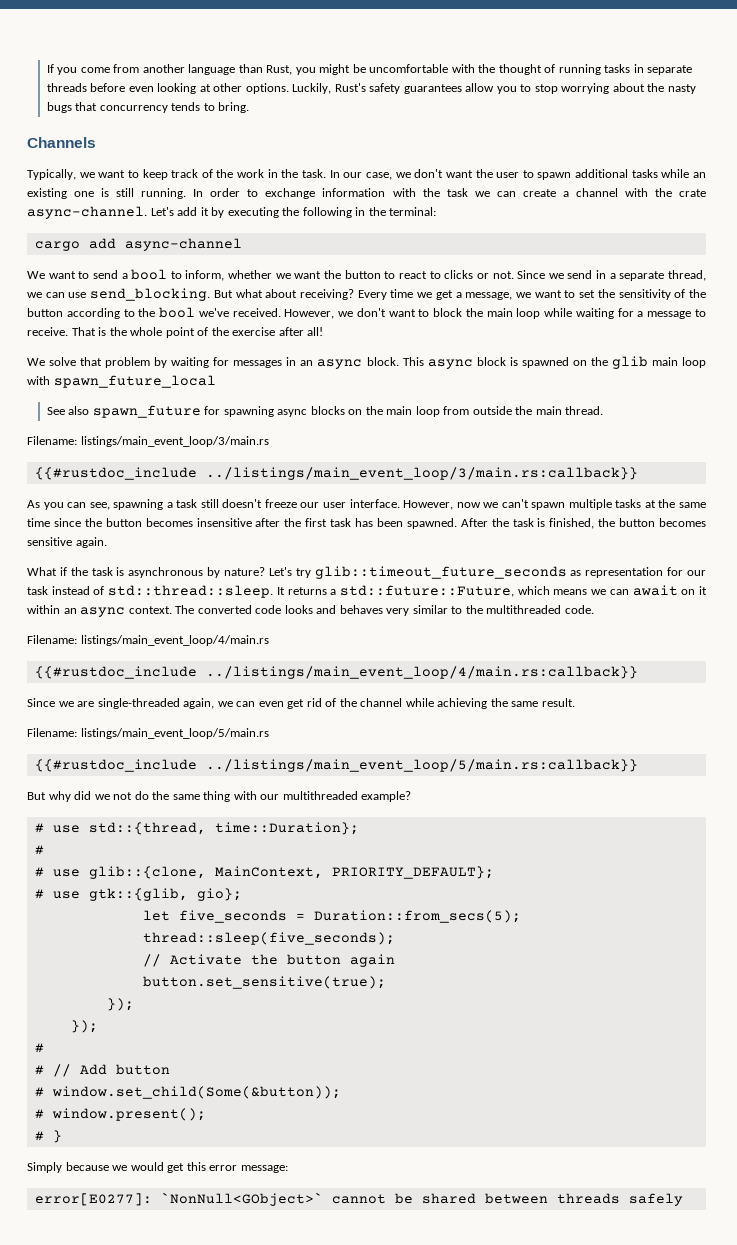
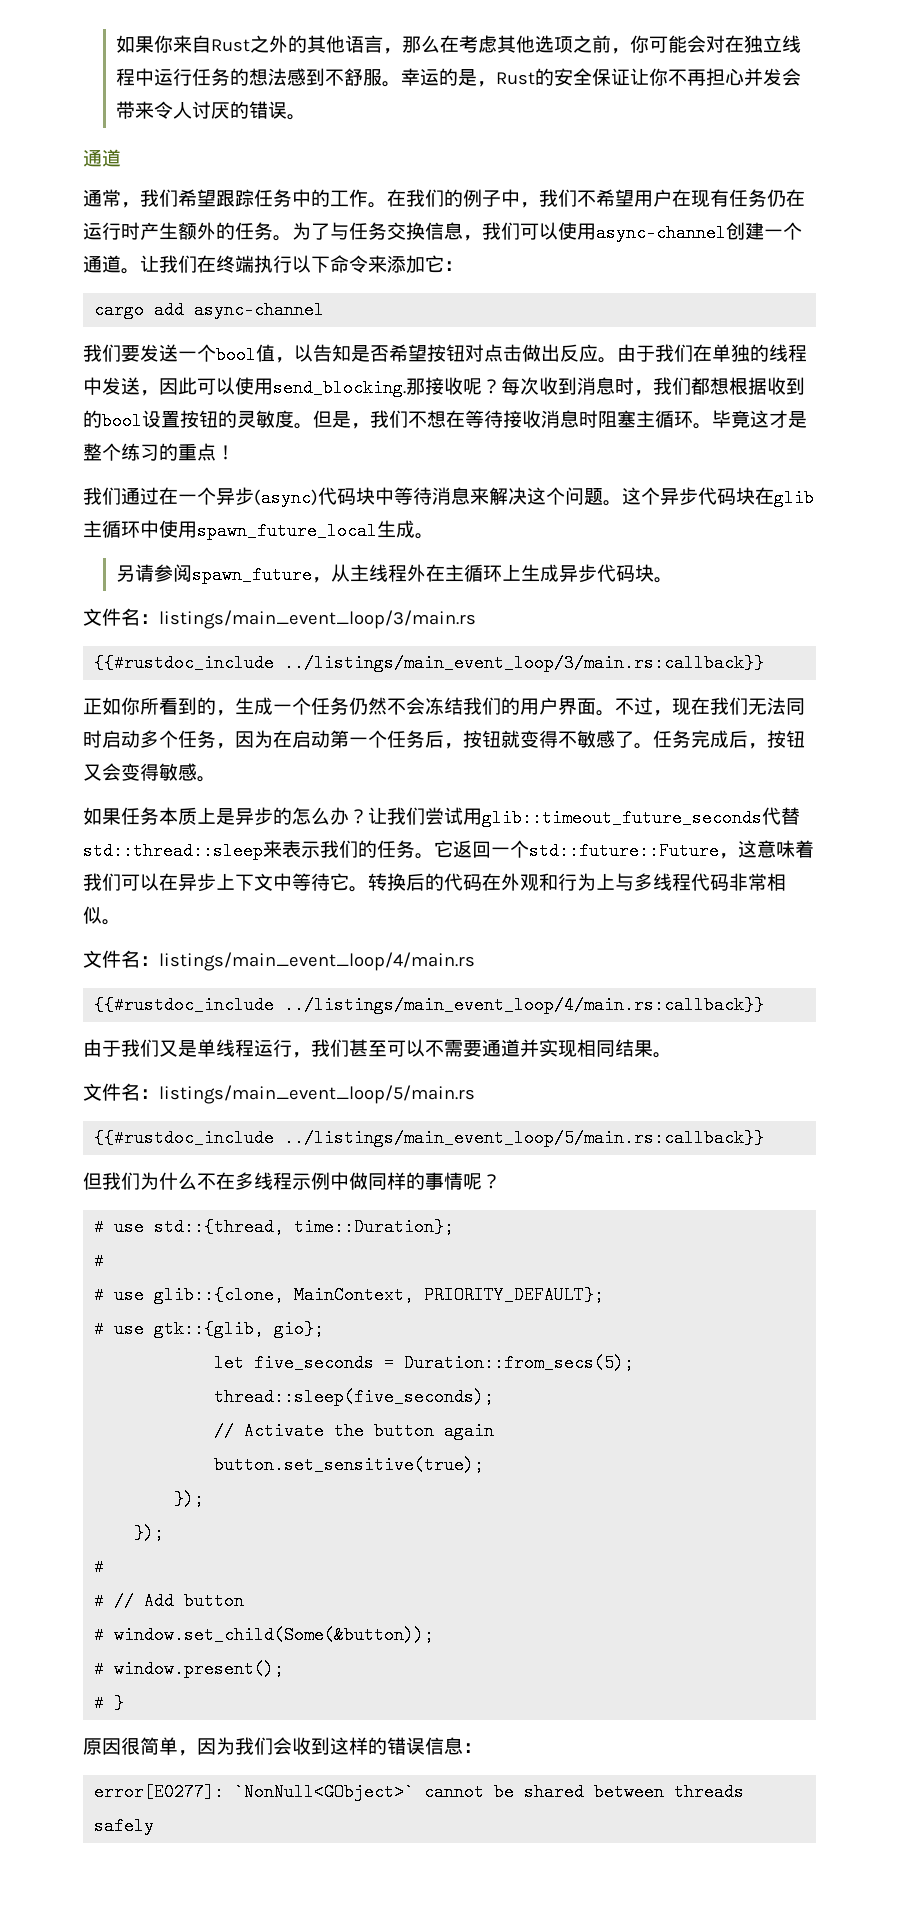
[46,64,693,75] [46,83,696,94] [46,102,250,113] [27,137,96,148] [27,169,706,180] [27,188,706,199] [27,206,437,219] [34,238,242,251] [27,269,706,281] [27,288,706,301] [27,307,707,319] [27,327,324,338] [27,356,706,369] [27,375,216,388] [46,405,604,418] [27,436,269,447] [34,467,638,480] [27,499,706,510] [27,518,706,529] [27,537,107,548] [27,566,707,579] [27,585,707,598] [27,605,594,617] [27,635,269,646] [34,666,638,679] [27,698,575,709] [27,728,269,739] [34,759,638,772] [27,791,412,802] If you come from another language than Rust, you might be uncomfortable with the thought of running tasks in separate threads before even looking at other options. Luckily, Rust's safety guarantees allow you to stop worrying about the nasty bugs that concurrency tends to bring. // Channels // Typically, we want to keep track of the work in the task. In our case, we don't want the user to spawn additional tasks while an existing one is still running. In order to exchange information with the task we can create a channel with the crate async-channel. Let's add it by executing the following in the terminal: // cargo add async-channel // We want to send a bool to inform, whether we want the button to react to clicks or not. Since we send in a separate thread, we can use send_blocking. But what about receiving? Every time we get a message, we want to set the sensitivity of the button according to the bool we've received. However, we don't want to block the main loop while waiting for a message to receive. That is the whole point of the exercise after all! // We solve that problem by waiting for messages in an async block. This async block is spawned on the glib main loop with spawn_future_local // See also spawn_future for spawning async blocks on the main loop from outside the main thread. // Filename: listings/main_event_loop/3/main.rs // {{#rustdoc_include ../listings/main_event_loop/3/main.rs:callback}} // As you can see, spawning a task still doesn't freeze our user interface. However, now we can't spawn multiple tasks at the same time since the button becomes insensitive after the first task has been spawned. After the task is finished, the button becomes sensitive again. // What if the task is asynchronous by nature? Let's try glib::timeout_future_seconds as representation for our task instead of std::thread::sleep. It returns a std::future::Future, which means we can await on it within an async context. The converted code looks and behaves very similar to the multithreaded code. // Filename: listings/main_event_loop/4/main.rs // {{#rustdoc_include ../listings/main_event_loop/4/main.rs:callback}} // Since we are single-threaded again, we can even get rid of the channel while achieving the same result. // Filename: listings/main_event_loop/5/main.rs // {{#rustdoc_include ../listings/main_event_loop/5/main.rs:callback}} // But why did we not do the same thing with our multithreaded example? -> [115,35,801,54] [115,68,801,87] [115,101,306,120] [83,149,121,167] [83,189,805,208] [83,222,802,242] [83,255,463,274] [94,301,325,319] [83,344,807,364] [83,377,805,397] [83,410,807,430] [83,443,235,461] [83,487,814,507] [83,520,434,540] [115,564,673,584] [83,608,476,629] [94,654,765,672] [83,697,805,716] [83,730,805,749] [83,763,216,782] [83,807,800,827] [83,840,814,860] [83,873,786,892] [83,906,121,925] [83,950,475,971] [94,996,765,1014] [83,1039,672,1058] [83,1083,475,1104] [94,1129,765,1147] [83,1172,501,1190] 如果你来自Rust之外的其他语言，那么在考虑其他选项之前，你可能会对在独立线程中运行任务的想法感到不舒服。幸运的是，Rust的安全保证让你不再担心并发会带来令人讨厌的错误。 // 通道 // 通常，我们希望跟踪任务中的工作。在我们的例子中，我们不希望用户在现有任务仍在运行时产生额外的任务。为了与任务交换信息，我们可以使用async-channel创建一个通道。让我们在终端执行以下命令来添加它： // cargo add async-channel // 我们要发送一个bool值，以告知是否希望按钮对点击做出反应。由于我们在单独的线程中发送，因此可以使用send_blocking.那接收呢？每次收到消息时，我们都想根据收到的bool设置按钮的灵敏度。但是，我们不想在等待接收消息时阻塞主循环。毕竟这才是整个练习的重点！ // 我们通过在一个异步(async)代码块中等待消息来解决这个问题。这个异步代码块在glib主循环中使用spawn_future_local生成。 // 另请参阅spawn_future，从主线程外在主循环上生成异步代码块。 // 文件名：listings/main_event_loop/3/main.rs // {{#rustdoc_include ../listings/main_event_loop/3/main.rs:callback}} // 正如你所看到的，生成一个任务仍然不会冻结我们的用户界面。不过，现在我们无法同时启动多个任务，因为在启动第一个任务后，按钮就变得不敏感了。任务完成后，按钮又会变得敏感。 // 如果任务本质上是异步的怎么办？让我们尝试用glib::timeout_future_seconds代替std::thread::sleep来表示我们的任务。它返回一个std::future::Future，这意味着我们可以在异步上下文中等待它。转换后的代码在外观和行为上与多线程代码非常相似。 // 文件名：listings/main_event_loop/4/main.rs // {{#rustdoc_include ../listings/main_event_loop/4/main.rs:callback}} // 由于我们又是单线程运行，我们甚至可以不需要通道并实现相同结果。 // 文件名：listings/main_event_loop/5/main.rs // {{#rustdoc_include ../listings/main_event_loop/5/main.rs:callback}} // 但我们为什么不在多线程示例中做同样的事情呢？
[27,1162,288,1173] Simply because we would get this error message: -> [83,1737,482,1756] 原因很简单，因为我们会收到这样的错误信息：

